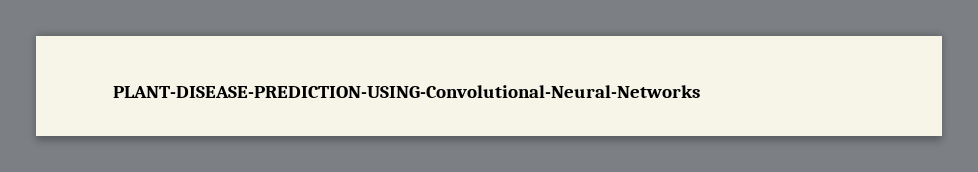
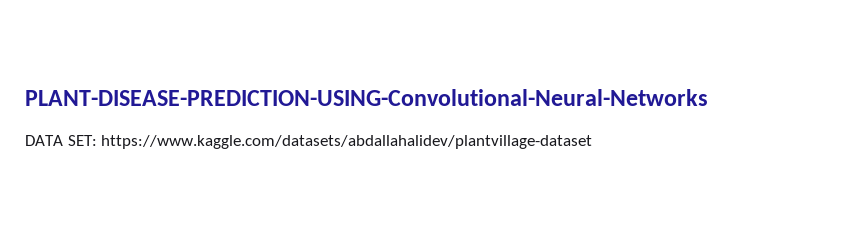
(700, 91) none -> [25,135,593,149] // DATA SET: https://www.kaggle.com/datasets/abdallahalidev/plantvillage-dataset

